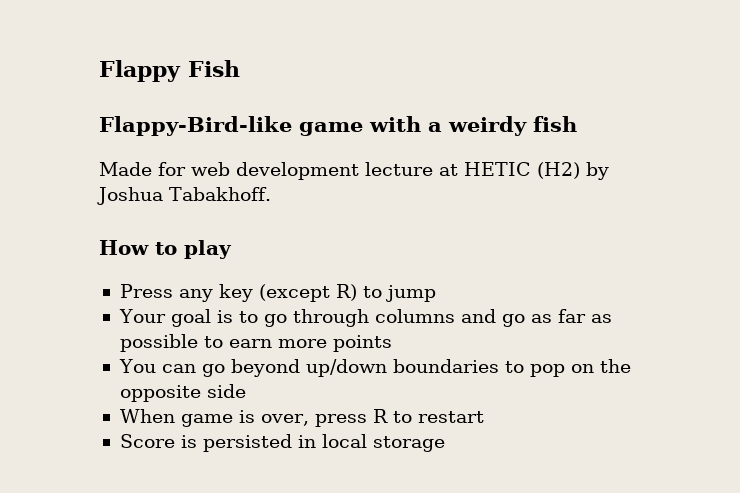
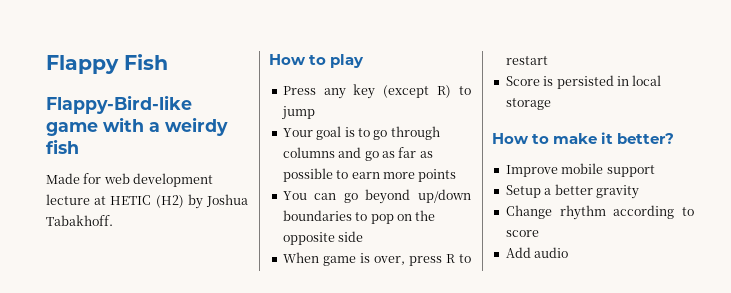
(445, 444) none -> [492,132,675,144] [505,163,655,177] [505,184,639,199] [505,205,694,220] [505,230,539,237] [505,247,569,258] // How to make it better? // Improve mobile support // Setup a better gravity // Change rhythm according to score // Add audio

